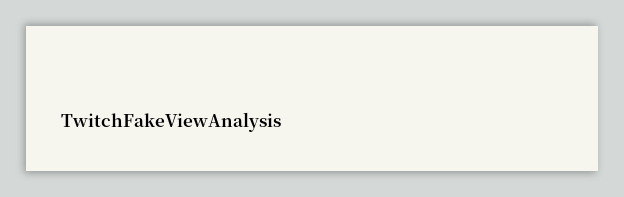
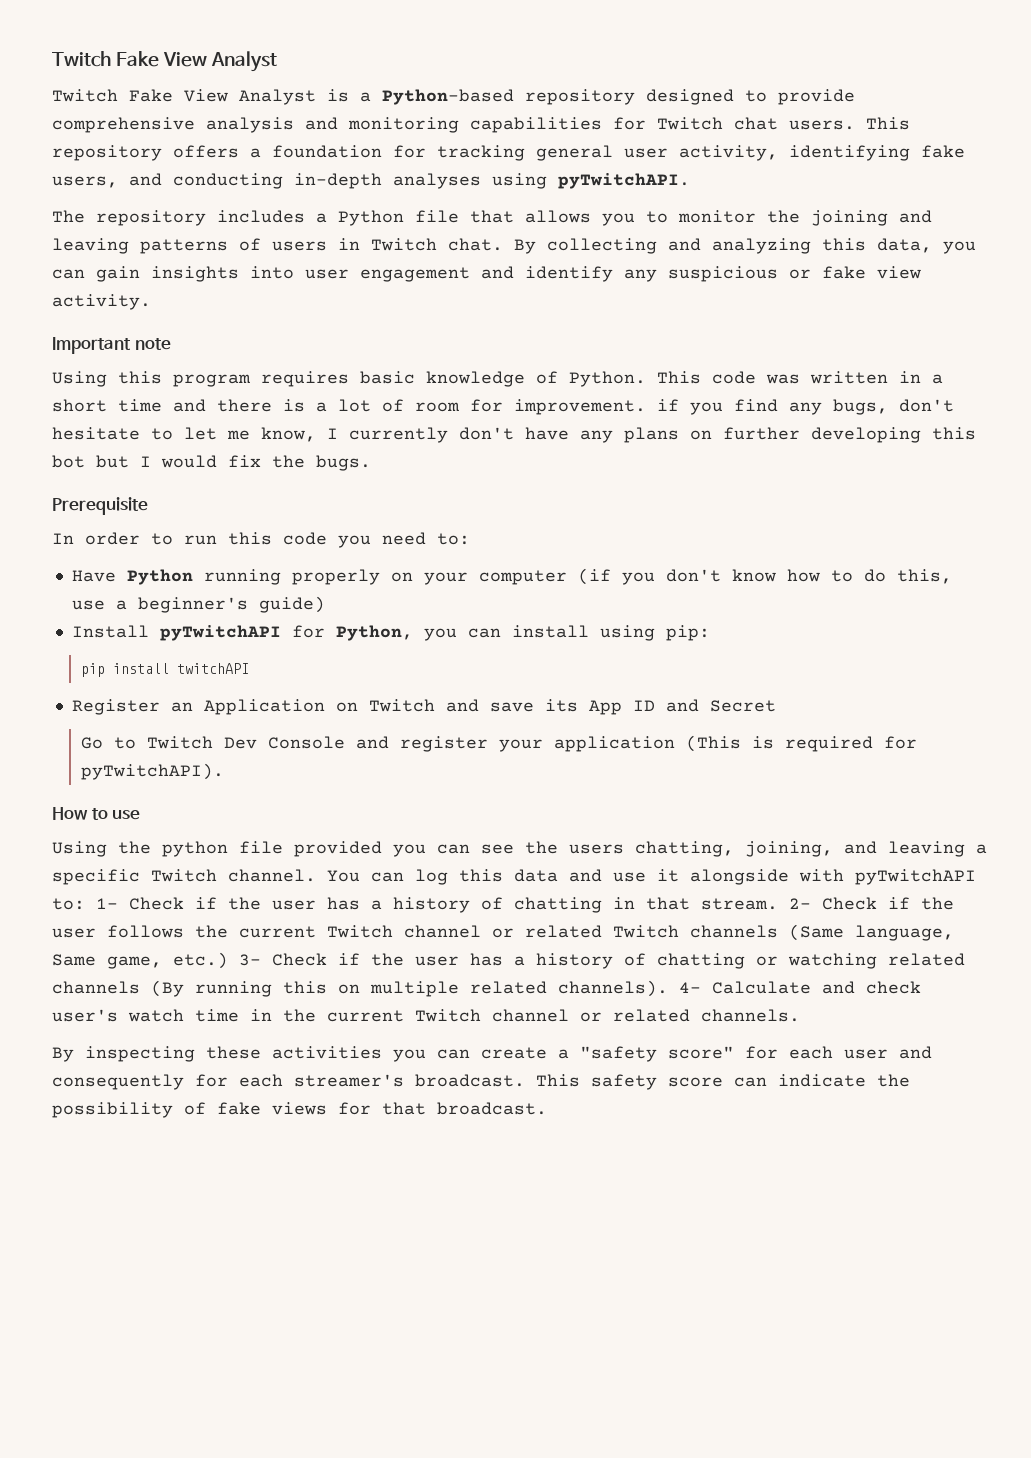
[61,112,281,132] TwitchFakeViewAnalysis -> [52,51,277,72] [52,89,855,105] [52,117,910,133] [52,145,965,161] [52,173,690,189] [52,210,932,226] [52,238,976,254] [52,266,921,282] [52,294,151,310] [52,337,171,354] [52,371,943,387] [52,399,954,415] [52,427,976,443] [52,455,371,471] [52,497,148,515] [52,532,470,548] [71,568,952,585] [71,596,325,613] [71,625,710,641] [81,663,250,677] [71,699,776,715] [81,735,918,752] [81,763,225,780] [52,807,141,820] [52,841,987,857] [52,869,976,885] [52,897,954,913] [52,924,954,941] [52,952,965,969] [52,980,921,997] [52,1009,800,1022] [52,1046,932,1062] [52,1074,910,1090] [52,1102,547,1118] Twitch Fake View Analyst // Twitch Fake View Analyst is a Python-based repository designed to provide comprehensive analysis and monitoring capabilities for Twitch chat users. This repository offers a foundation for tracking general user activity, identifying fake users, and conducting in-depth analyses using pyTwitchAPI. // The repository includes a Python file that allows you to monitor the joining and leaving patterns of users in Twitch chat. By collecting and analyzing this data, you can gain insights into user engagement and identify any suspicious or fake view activity. // Important note // Using this program requires basic knowledge of Python. This code was written in a short time and there is a lot of room for improvement. if you find any bugs, don't hesitate to let me know, I currently don't have any plans on further developing this bot but I would fix the bugs. // Prerequisite // In order to run this code you need to: // Have Python running properly on your computer (if you don't know how to do this, use a beginner's guide) // Install pyTwitchAPI for Python, you can install using pip: // pip install twitchAPI // Register an Application on Twitch and save its App ID and Secret // Go to Twitch Dev Console and register your application (This is required for pyTwitchAPI). // How to use // Using the python file provided you can see the users chatting, joining, and leaving a specific Twitch channel. You can log this data and use it alongside with pyTwitchAPI to: 1- Check if the user has a history of chatting in that stream. 2- Check if the user follows the current Twitch channel or related Twitch channels (Same language, Same game, etc.) 3- Check if the user has a history of chatting or watching related channels (By running this on multiple related channels). 4- Calculate and check user's watch time in the current Twitch channel or related channels. // By inspecting these activities you can create a "safety score" for each user and consequently for each streamer's broadcast. This safety score can indicate the possibility of fake views for that broadcast.

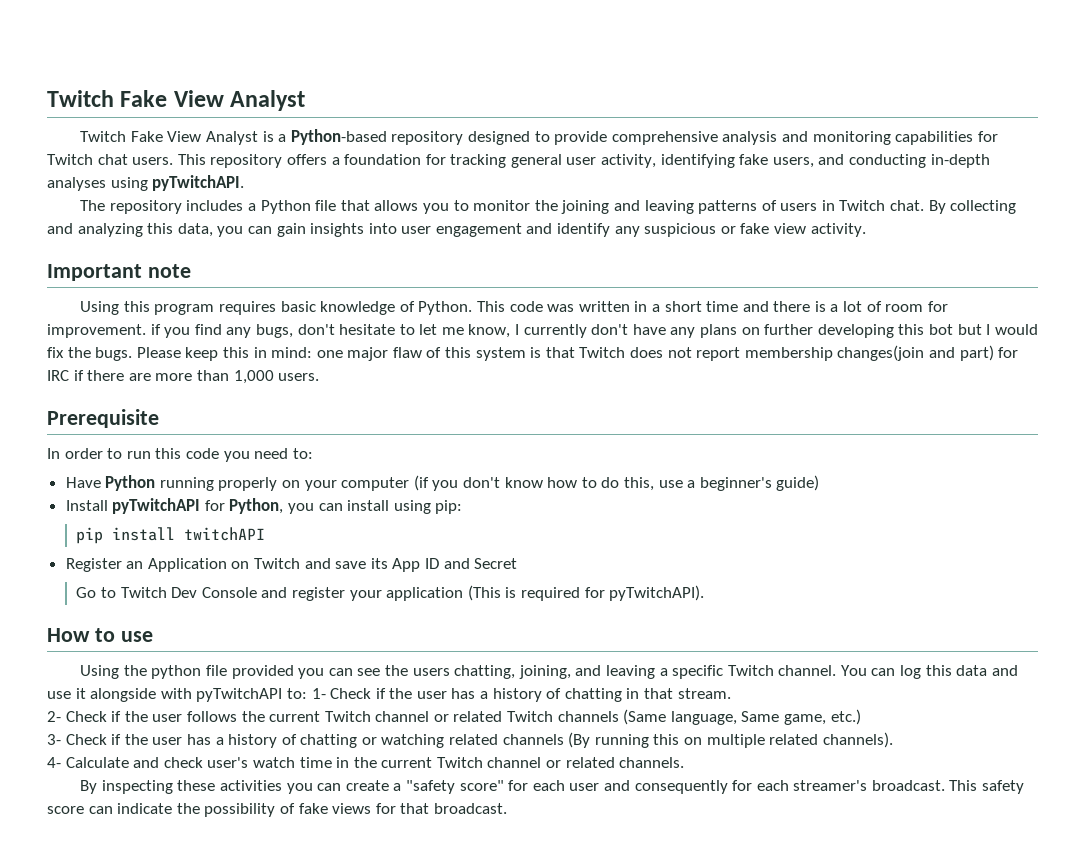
(371, 463) none -> [136,345,1019,361] [47,370,320,384] Please keep this in mind: one major flaw of this system is that Twitch does not report membership changes(join and part) for IRC if there are more than 1,000 users.
(778, 904) none -> (731, 693) //
(228, 960) none -> (861, 717) //
(668, 988) none -> (893, 740) //

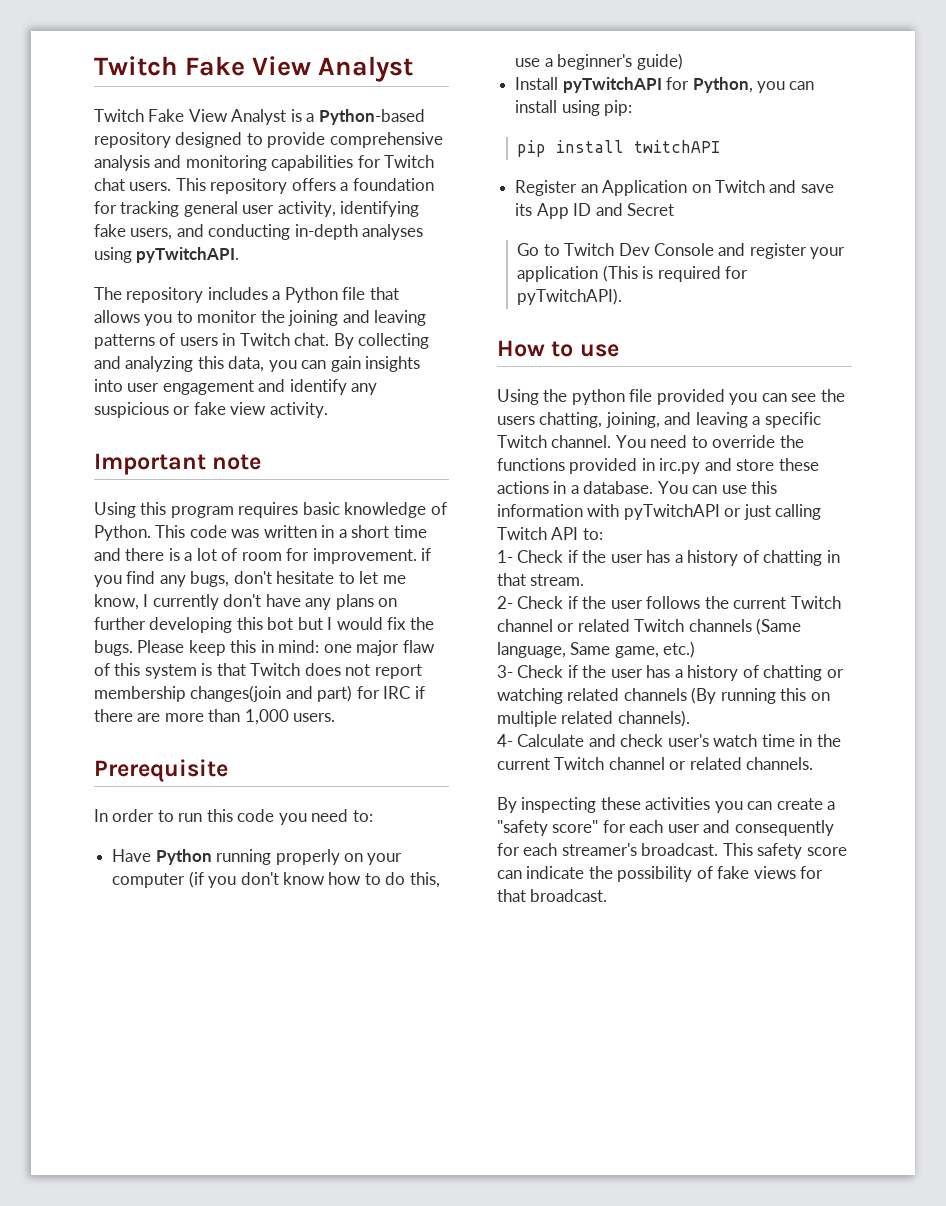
[871,665,1018,679] [47,688,307,702] can log this data and use it alongside with pyTwitchAPI to: -> [650,435,804,448] [497,458,819,474] [497,481,778,494] [497,504,822,520] [497,527,603,540] need to override the functions provided in irc.py and store these actions in a database. You can use this information with pyTwitchAPI or just calling Twitch API to: //

